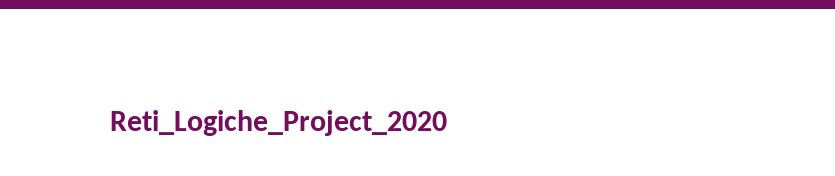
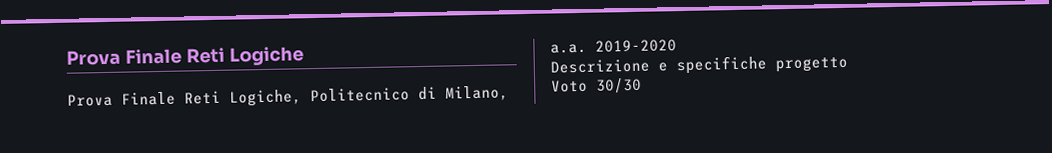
[110,110,447,136] Reti_Logiche_Project_2020 -> [66,46,304,66] [67,85,509,107] [550,39,677,54] [550,55,848,75] [551,77,642,94] Prova Finale Reti Logiche // Prova Finale Reti Logiche, Politecnico di Milano, a.a. 2019-2020 // Descrizione e specifiche progetto // Voto 30/30

